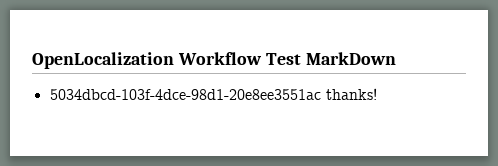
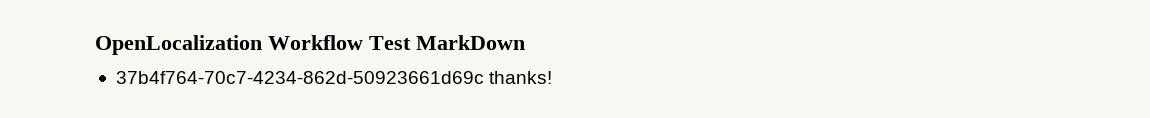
[49,89,321,100] 5034dbcd-103f-4dce-98d1-20e8ee3551ac -> [115,71,484,84] 37b4f764-70c7-4234-862d-50923661d69c

